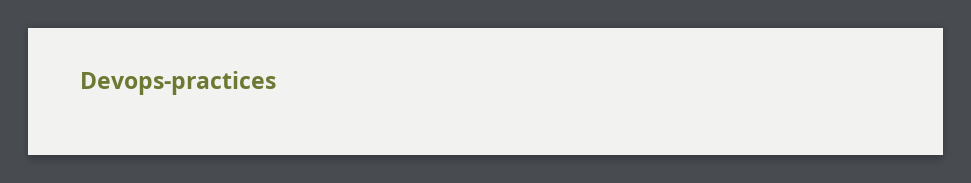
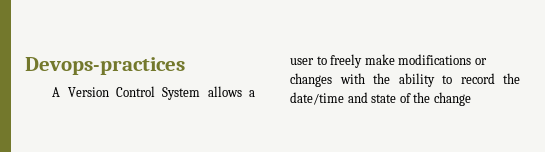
(276, 83) none -> [52,86,256,100] [290,54,487,68] [290,73,520,87] [290,92,471,106] // A Version Control System allows a user to freely make modifications or changes with the ability to record the date/time and state of the change

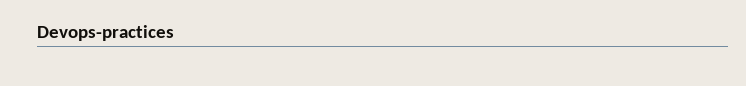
[52,86,256,100] [290,54,487,68] [290,73,520,87] [290,92,471,106] // A Version Control System allows a user to freely make modifications or changes with the ability to record the date/time and state of the change -> (174, 33) none

